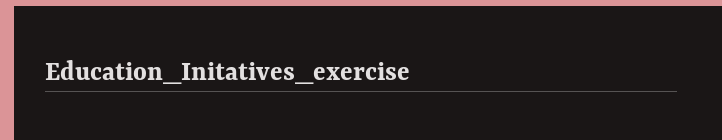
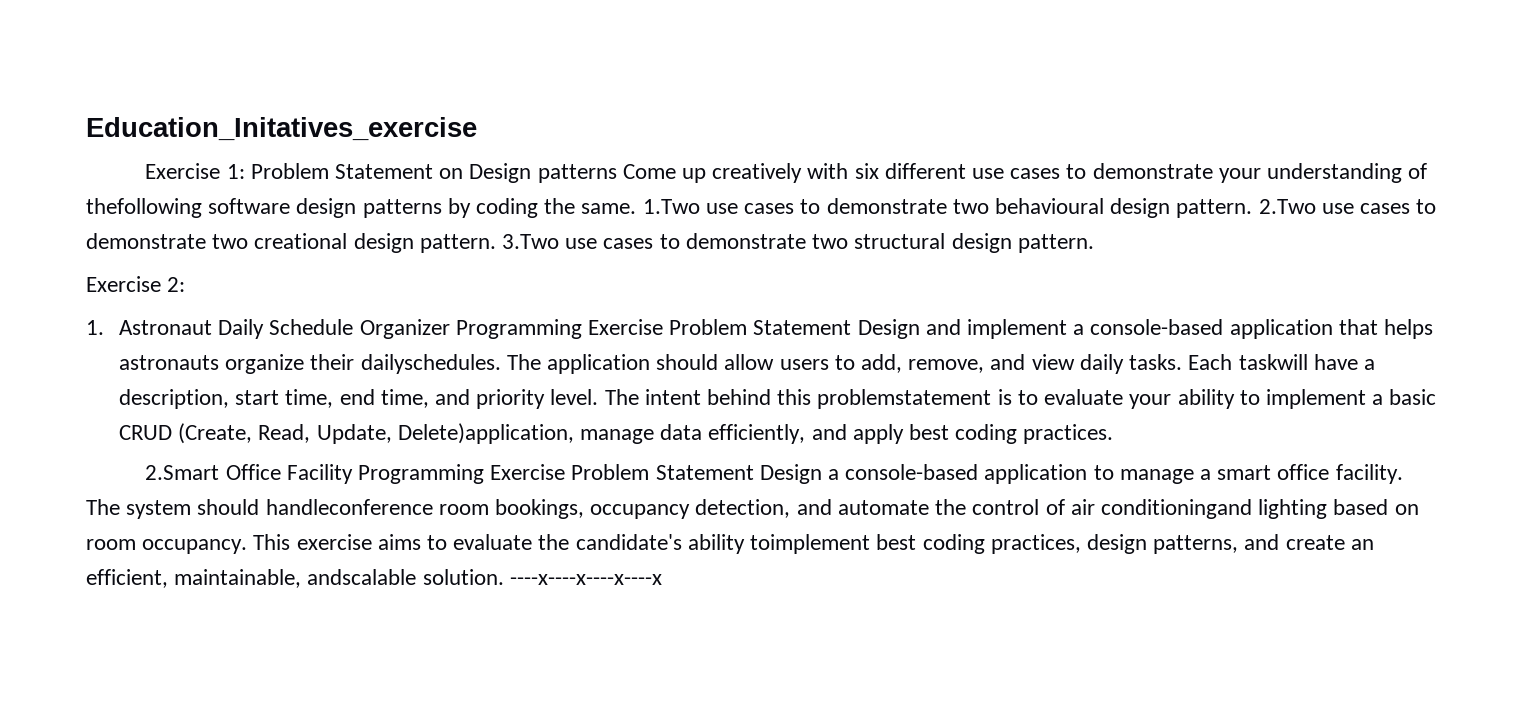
(410, 72) none -> [145,163,1428,183] [86,198,1437,218] [86,233,1094,253] [86,276,186,292] [86,319,1434,339] [118,354,1375,374] [118,389,1437,409] [118,423,1114,444] [145,464,1403,484] [86,499,1419,519] [86,534,1374,554] [86,569,662,588] // Exercise 1: Problem Statement on Design patterns Come up creatively with six different use cases to demonstrate your understanding of thefollowing software design patterns by coding the same. 1.Two use cases to demonstrate two behavioural design pattern. 2.Two use cases to demonstrate two creational design pattern. 3.Two use cases to demonstrate two structural design pattern. // Exercise 2: // 1. Astronaut Daily Schedule Organizer Programming Exercise Problem Statement Design and implement a console-based application that helps astronauts organize their dailyschedules. The application should allow users to add, remove, and view daily tasks. Each taskwill have a description, start time, end time, and priority level. The intent behind this problemstatement is to evaluate your ability to implement a basic CRUD (Create, Read, Update, Delete)application, manage data efficiently, and apply best coding practices. // 2.Smart Office Facility Programming Exercise Problem Statement Design a console-based application to manage a smart office facility. The system should handleconference room bookings, occupancy detection, and automate the control of air conditioningand lighting based on room occupancy. This exercise aims to evaluate the candidate's ability toimplement best coding practices, design patterns, and create an efficient, maintainable, andscalable solution. ----x----x----x----x

